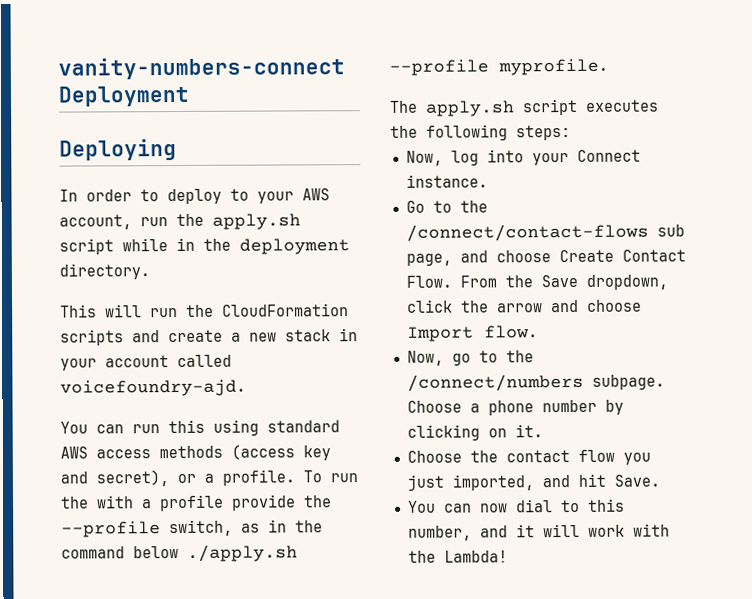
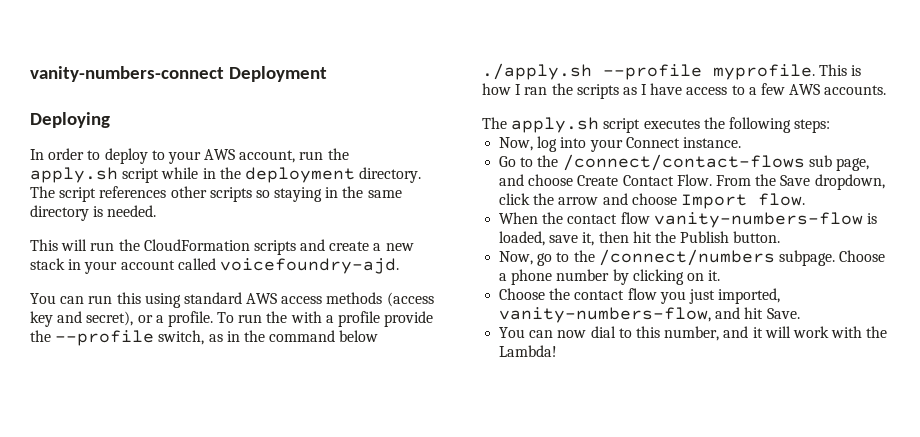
(150, 271) none -> [30,186,402,202] [30,205,157,221] The script references other scripts so staying in the same directory is needed.
(608, 67) none -> [819,64,862,76] [482,83,887,99] This is how I ran the scripts as I have access to a few AWS accounts.
(538, 332) none -> [499,212,877,228] [499,231,781,246] // When the contact flow vanity-numbers-flow is loaded, save it, then hit the Publish button.
(534, 482) none -> [499,307,712,323] vanity-numbers-flow,

